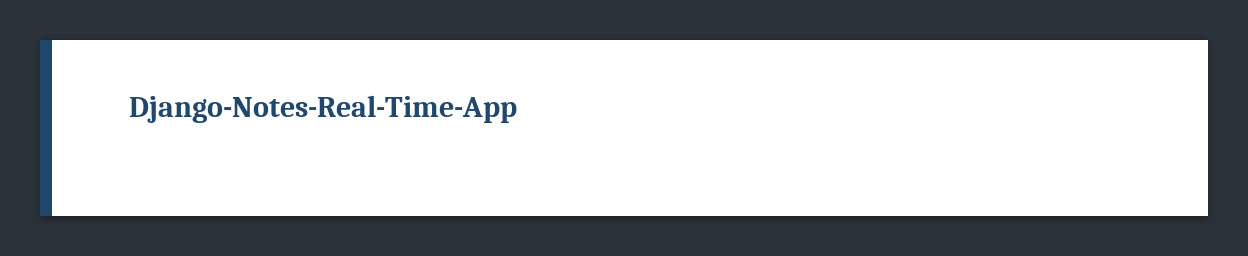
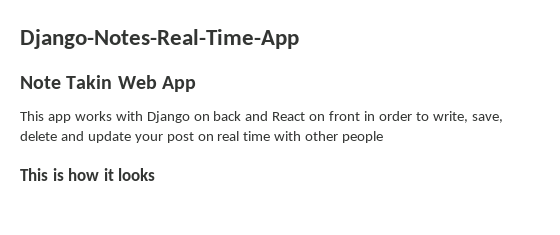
(517, 109) none -> [20,75,196,92] [20,111,503,123] [20,131,384,143] [20,168,156,181] // Note Takin Web App // This app works with Django on back and React on front in order to write, save, delete and update your post on real time with other people // This is how it looks

